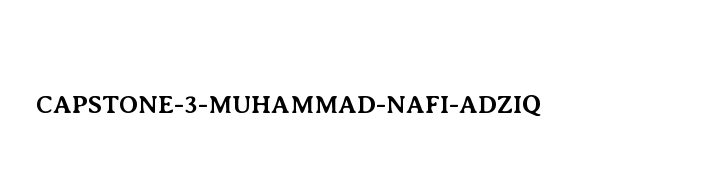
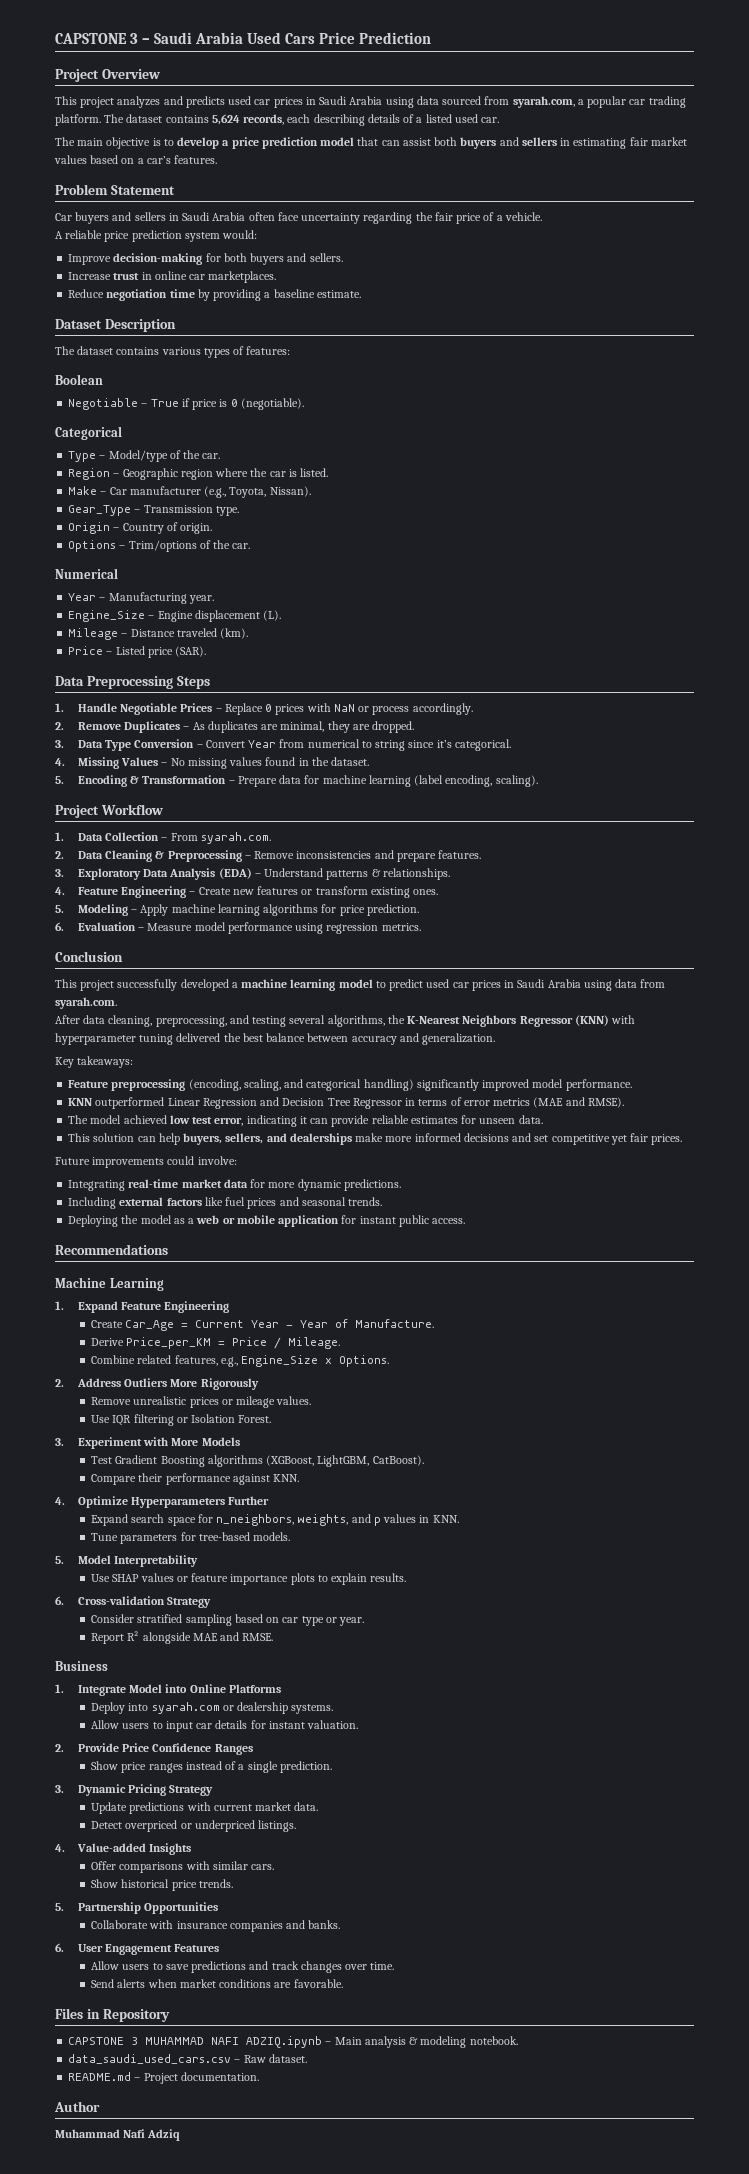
[36,95,542,117] CAPSTONE-3-MUHAMMAD-NAFI-ADZIQ -> [55,32,432,44] [55,69,160,82] [55,96,686,108] [55,114,500,126] [55,137,687,149] [54,155,218,164] [55,184,175,195] [55,212,542,224] [55,230,258,242] [68,253,343,265] [68,271,277,283] [68,289,361,301] [55,319,176,332] [55,346,291,358] [55,374,103,385] [68,398,304,410] [55,426,122,440] [68,450,221,462] [68,468,329,480] [68,486,311,498] [68,505,239,516] [68,522,213,534] [68,540,251,552] [55,568,118,579] [68,592,214,604] [68,610,282,622] [68,628,249,640] [68,646,207,658] [55,676,210,689] [55,703,473,715] [55,721,415,733] [55,739,511,751] [55,757,370,769] [55,775,538,787] [55,804,163,818] [55,832,271,844] [55,850,482,862] [55,868,450,880] [55,886,439,898] [55,904,419,916] [55,922,421,934] [55,951,123,962] [55,979,666,991] [55,997,117,1009] [55,1015,636,1027] [55,1033,496,1045] [55,1056,134,1068] [68,1079,632,1091] [68,1097,624,1109] [68,1115,543,1127] [68,1133,683,1145] [55,1156,237,1168] [68,1179,401,1191] [68,1197,383,1209] [68,1215,466,1227] [55,1244,168,1255] [55,1277,164,1291] [55,1301,230,1313] [91,1319,435,1331] [91,1337,341,1349] [91,1355,390,1367] [55,1378,259,1390] [91,1396,312,1408] [91,1414,272,1426] [55,1437,240,1449] [91,1455,424,1467] [91,1473,300,1485] [55,1496,270,1508] [91,1514,459,1526] [91,1532,291,1544] [55,1555,199,1567] [91,1573,407,1585] [55,1596,212,1608] [91,1614,365,1626] [91,1631,274,1644] [55,1661,108,1671] [55,1684,281,1696] [91,1702,334,1714] [91,1720,359,1732] [55,1743,253,1755] [91,1761,332,1773] [55,1784,214,1796] [91,1802,319,1814] [91,1820,297,1832] [55,1843,192,1855] [91,1861,275,1873] [91,1879,233,1891] [55,1902,219,1914] [91,1920,341,1932] [55,1943,220,1955] [91,1961,395,1973] [91,1979,343,1988] [55,2008,170,2022] [68,2036,518,2048] [68,2054,307,2064] [68,2072,259,2084] [54,2101,100,2112] [55,2129,181,2141] CAPSTONE 3 – Saudi Arabia Used Cars Price Prediction // Project Overview // This project analyzes and predicts used car prices in Saudi Arabia using data sourced from syarah.com, a popular car trading platform. The dataset contains 5,624 records, each describing details of a listed used car. // The main objective is to develop a price prediction model that can assist both buyers and sellers in estimating fair market values based on a car’s features. // Problem Statement // Car buyers and sellers in Saudi Arabia often face uncertainty regarding the fair price of a vehicle. // A reliable price prediction system would: // Improve decision-making for both buyers and sellers. // Increase trust in online car marketplaces. // Reduce negotiation time by providing a baseline estimate. // Dataset Description // The dataset contains various types of features: // Boolean // Negotiable – True if price is 0 (negotiable). // Categorical // Type – Model/type of the car. // Region – Geographic region where the car is listed. // Make – Car manufacturer (e.g., Toyota, Nissan). // Gear_Type – Transmission type. // Origin – Country of origin. // Options – Trim/options of the car. // Numerical // Year – Manufacturing year. // Engine_Size – Engine displacement (L). // Mileage – Distance traveled (km). // Price – Listed price (SAR). // Data Preprocessing Steps // 1. Handle Negotiable Prices – Replace 0 prices with NaN or process accordingly. // 2. Remove Duplicates – As duplicates are minimal, they are dropped. // 3. Data Type Conversion – Convert Year from numerical to string since it’s categorical. // 4. Missing Values – No missing values found in the dataset. // 5. Encoding & Transformation – Prepare data for machine learning (label encoding, scaling). // Project Workflow // 1. Data Collection – From syarah.com. // 2. Data Cleaning & Preprocessing – Remove inconsistencies and prepare features. // 3. Exploratory Data Analysis (EDA) – Understand patterns & relationships. // 4. Feature Engineering – Create new features or transform existing ones. // 5. Modeling – Apply machine learning algorithms for price prediction. // 6. Evaluation – Measure model performance using regression metrics. // Conclusion // This project successfully developed a machine learning model to predict used car prices in Saudi Arabia using data from syarah.com. // After data cleaning, preprocessing, and testing several algorithms, the K-Nearest Neighbors Regressor (KNN) with hyperparameter tuning delivered the best balance between accuracy and generalization. // Key takeaways: // Feature preprocessing (encoding, scaling, and categorical handling) significantly improved model performance. // KNN outperformed Linear Regression and Decision Tree Regressor in terms of error metrics (MAE and RMSE). // The model achieved low test error, indicating it can provide reliable estimates for unseen data. // This solution can help buyers, sellers, and dealerships make more informed decisions and set competitive yet fair prices. // Future improvements could involve: // Integrating real-time market data for more dynamic predictions. // Including external factors like fuel prices and seasonal trends. // Deploying the model as a web or mobile application for instant public access. // Recommendations // Machine Learning // 1. Expand Feature Engineering // Create Car_Age = Current Year - Year of Manufacture. // Derive Price_per_KM = Price / Mileage. // Combine related features, e.g., Engine_Size × Options. // 2. Address Outliers More Rigorously // Remove unrealistic prices or mileage values. // Use IQR filtering or Isolation Forest. // 3. Experiment with More Models // Test Gradient Boosting algorithms (XGBoost, LightGBM, CatBoost). // Compare their performance against KNN. // 4. Optimize Hyperparameters Further // Expand search space for n_neighbors, weights, and p values in KNN. // Tune parameters for tree-based models. // 5. Model Interpretability // Use SHAP values or feature importance plots to explain results. // 6. Cross-validation Strategy // Consider stratified sampling based on car type or year. // Report R² alongside MAE and RMSE. // Business // 1. Integrate Model into Online Platforms // Deploy into syarah.com or dealership systems. // Allow users to input car details for instant valuation. // 2. Provide Price Confidence Ranges // Show price ranges instead of a single prediction. // 3. Dynamic Pricing Strategy // Update predictions with current market data. // Detect overpriced or underpriced listings. // 4. Value-added Insights // Offer comparisons with similar cars. // Show historical price trends. // 5. Partnership Opportunities // Collaborate with insurance companies and banks. // 6. User Engagement Features // Allow users to save predictions and track changes over time. // Send alerts when market conditions are favorable. // Files in Repository // CAPSTONE 3 MUHAMMAD NAFI ADZIQ.ipynb – Main analysis & modeling notebook. // data_saudi_used_cars.csv – Raw dataset. // README.md – Project documentation. // Author // Muhammad Nafi Adziq

